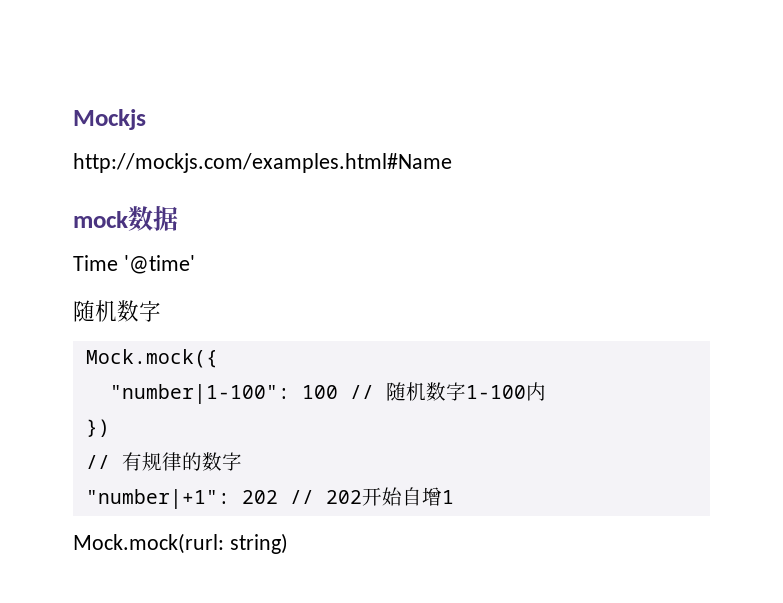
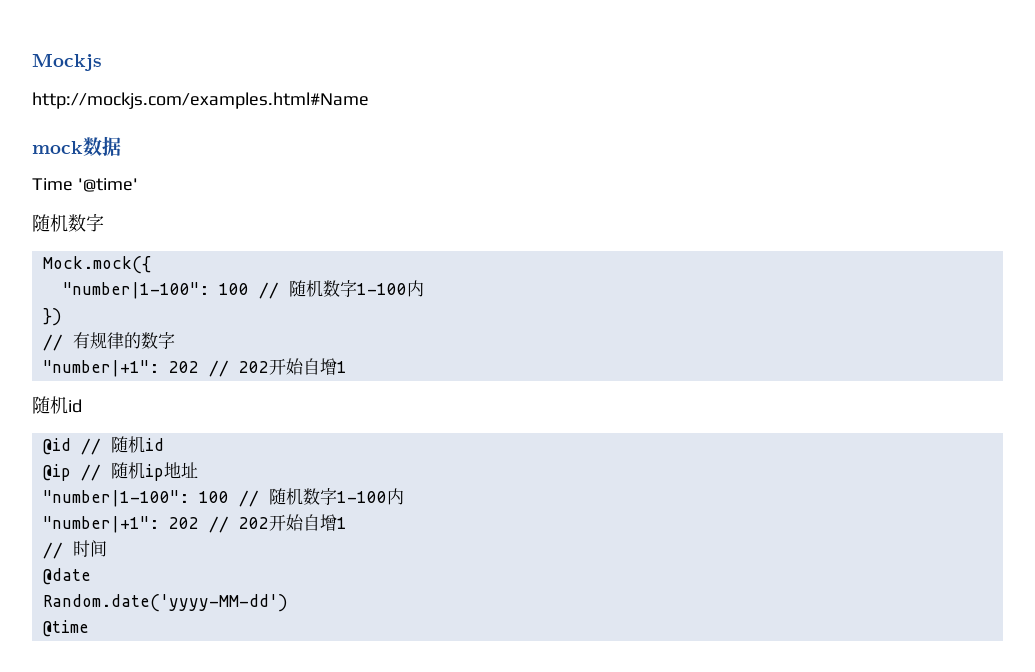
[73,533,288,554] Mock.mock(rurl: string) -> [32,396,82,414] [42,436,164,455] [42,462,198,481] [42,488,404,507] [42,514,347,533] [42,540,107,559] [42,568,91,585] [42,594,288,612] [42,620,89,637] 随机id // @id // 随机id // @ip // 随机ip地址 // "number|1-100": 100 // 随机数字1-100内 // "number|+1": 202 // 202开始自增1 // // 时间 // @date // Random.date('yyyy-MM-dd') // @time

